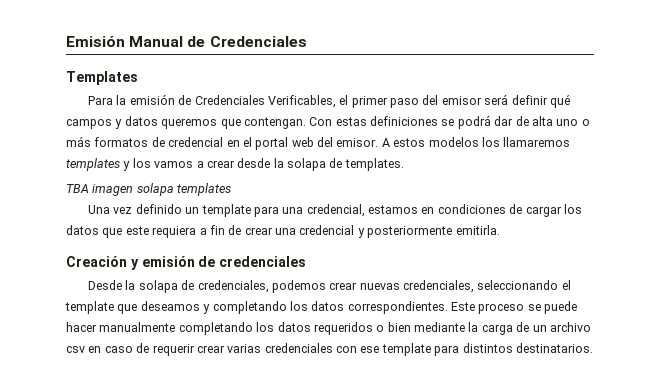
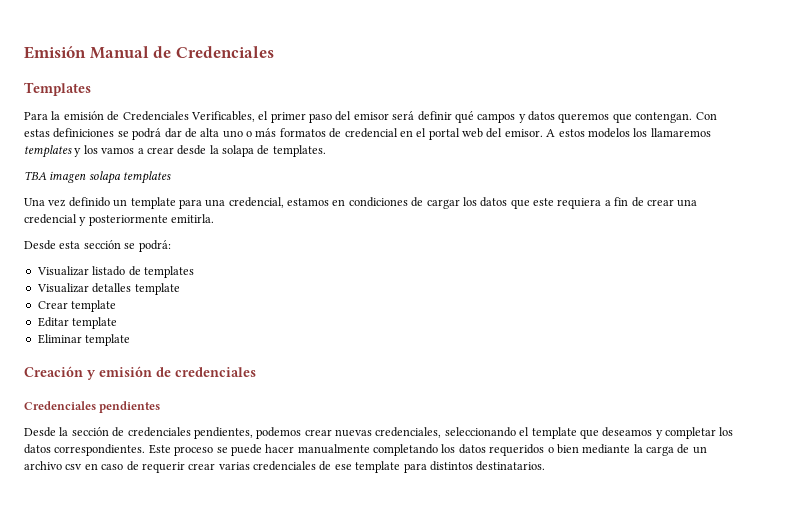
(500, 230) none -> [24,240,171,252] [36,266,194,278] [36,283,180,295] [37,300,117,312] [37,317,118,329] [37,334,131,346] // Desde esta sección se podrá: // Visualizar listado de templates // Visualizar detalles template // Crear template // Editar template // Eliminar template
(307, 261) none -> [24,401,161,413] // Credenciales pendientes
[138,280,269,293] solapa de credenciales, -> [71,427,253,439] sección de credenciales pendientes,
[212,301,287,314] completando -> [665,427,716,439] completar
[336,346,357,353] con -> [319,461,332,471] de

